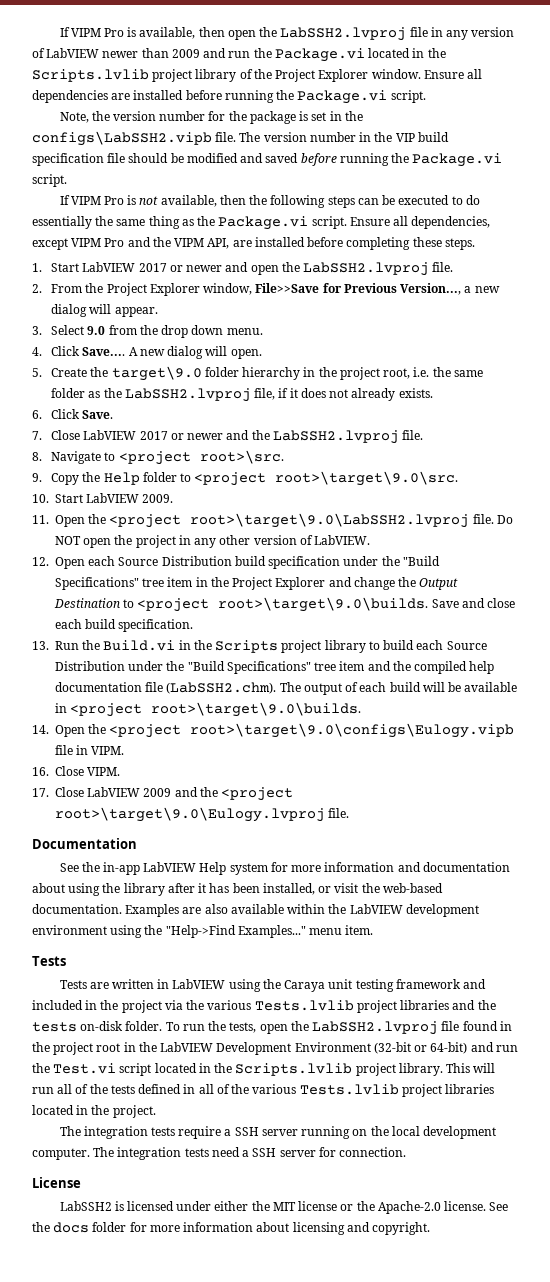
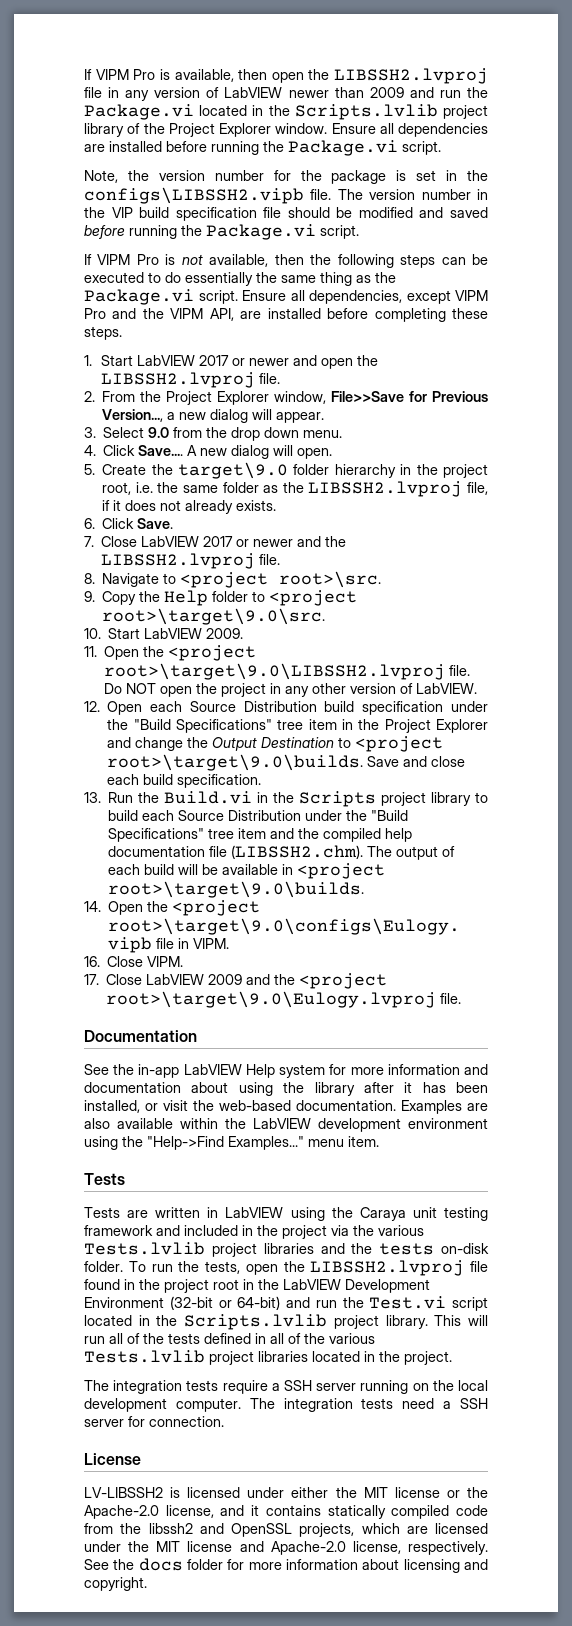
[280,27,407,41] LabSSH2.lvproj -> [334,68,488,84] LIBSSH2.lvproj
[32,131,212,146] configs\LabSSH2.vipb -> [84,187,304,204] configs\LIBSSH2.vipb
[303,262,430,276] LabSSH2.lvproj -> [100,372,255,388] LIBSSH2.lvproj
[124,388,251,402] LabSSH2.lvproj -> [308,481,463,497] LIBSSH2.lvproj
[272,430,399,444] LabSSH2.lvproj -> [101,553,256,569] LIBSSH2.lvproj
[190,513,470,528] root>\target\9.0\LabSSH2.lvproj -> [104,663,446,680] root>\target\9.0\LIBSSH2.lvproj
[166,682,277,694] (LabSSH2.chm). -> [231,845,364,859] (LIBSSH2.chm).
[312,1021,439,1035] LabSSH2.lvproj -> [310,1260,465,1276] LIBSSH2.lvproj
[59,1201,112,1211] LabSSH2 -> [84,1487,163,1498] LV-LIBSSH2
[444,1201,487,1211] license. -> [165,1505,489,1519] [84,1523,488,1537] [84,1541,488,1555] license, and it contains statically compiled code from the libssh2 and OpenSSL projects, which are licensed under the MIT license and Apache-2.0 license, respectively.

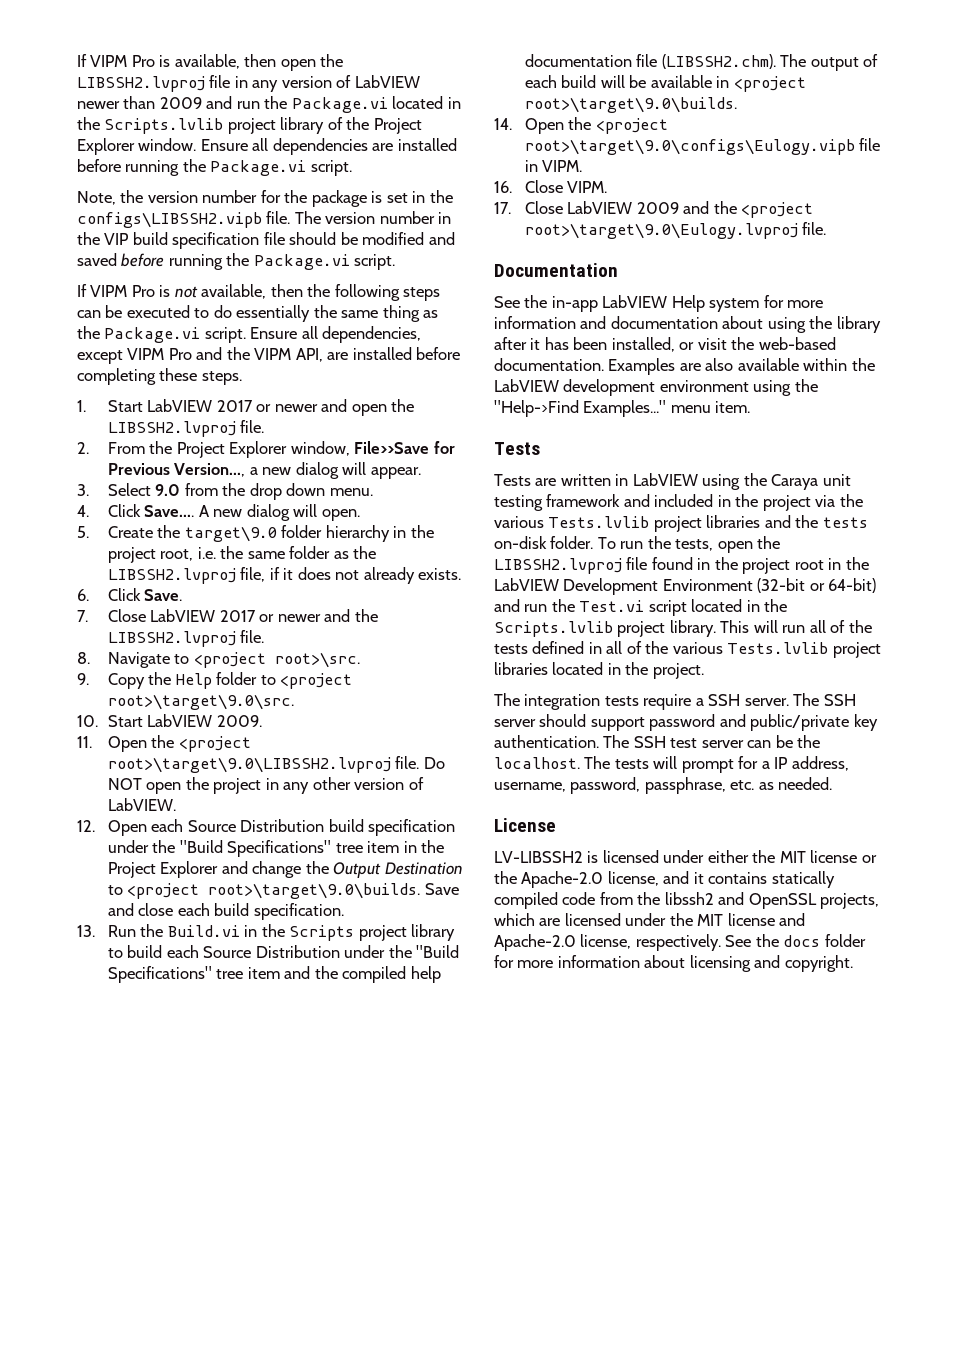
[316,1380,488,1394] [84,1398,488,1412] [84,1416,224,1427] server running on the local development computer. The integration tests need a SSH server for connection. -> [744,693,856,706] [494,714,878,731] [494,735,821,748] [494,756,849,773] [494,777,833,794] server. The SSH server should support password and public/private key authentication. The SSH test server can be the localhost. The tests will prompt for a IP address, username, password, passphrase, etc. as needed.

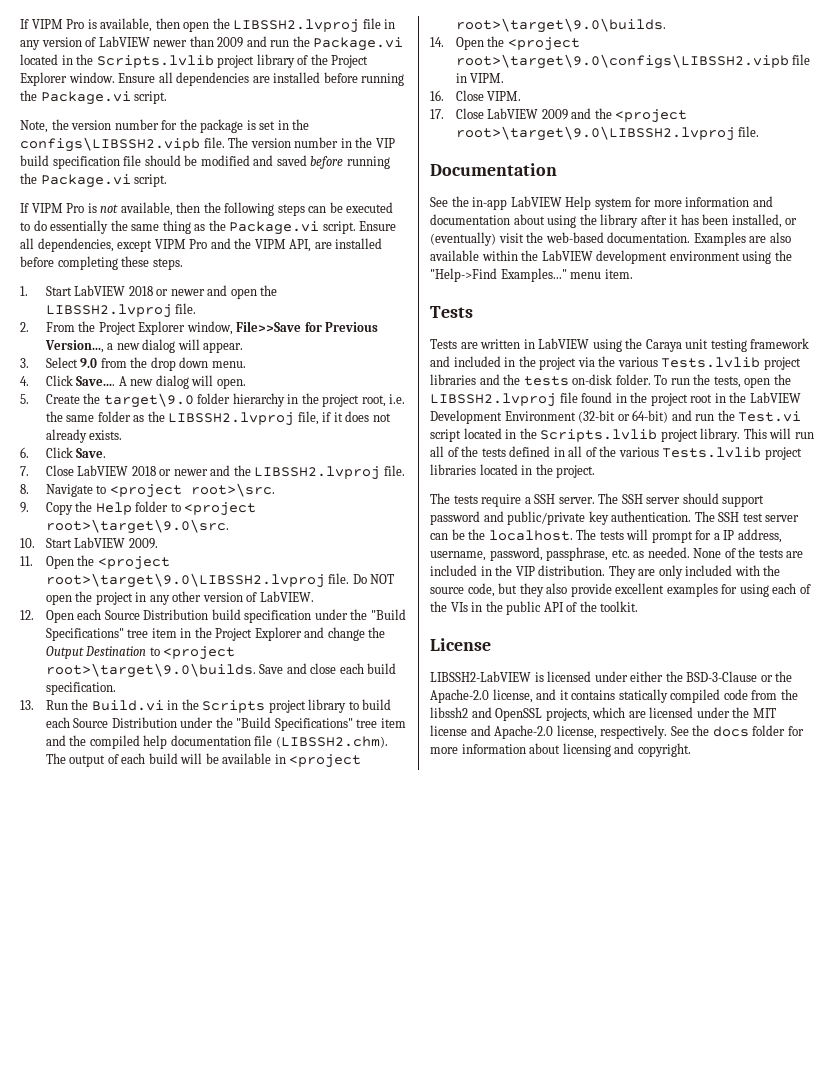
[216,400,253,412] 2017 -> [128,286,153,296] 2018
[219,610,256,622] 2017 -> [131,466,156,476] 2018
[524,139,855,155] root>\target\9.0\configs\Eulogy.vipb -> [455,54,789,69] root>\target\9.0\configs\LIBSSH2.vipb
[524,223,798,239] root>\target\9.0\Eulogy.lvproj -> [455,126,735,141] root>\target\9.0\LIBSSH2.lvproj
(695, 346) none -> [430,232,496,246] (eventually)
[524,694,601,710] integration -> (450, 498) none
(833, 783) none -> [693,547,804,558] [430,565,781,579] [430,583,811,597] [430,601,639,615] None of the tests are included in the VIP distribution. They are only included with the source code, but they also provide excellent examples for using each of the VIs in the public API of the toolkit.
[494,851,583,863] LV-LIBSSH2 -> [430,671,531,682] LIBSSH2-LabVIEW
[779,850,858,863] MIT license -> [686,671,758,682] BSD-3-Clause

